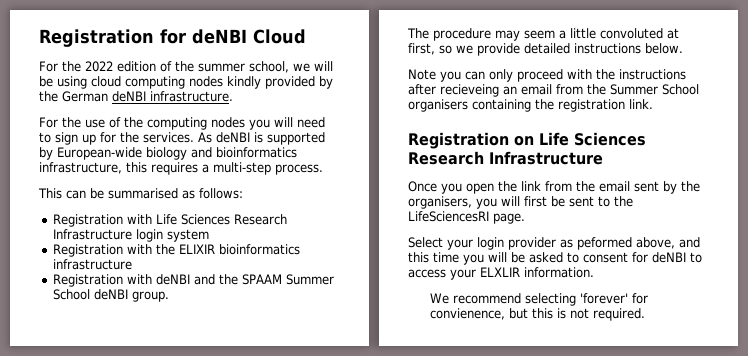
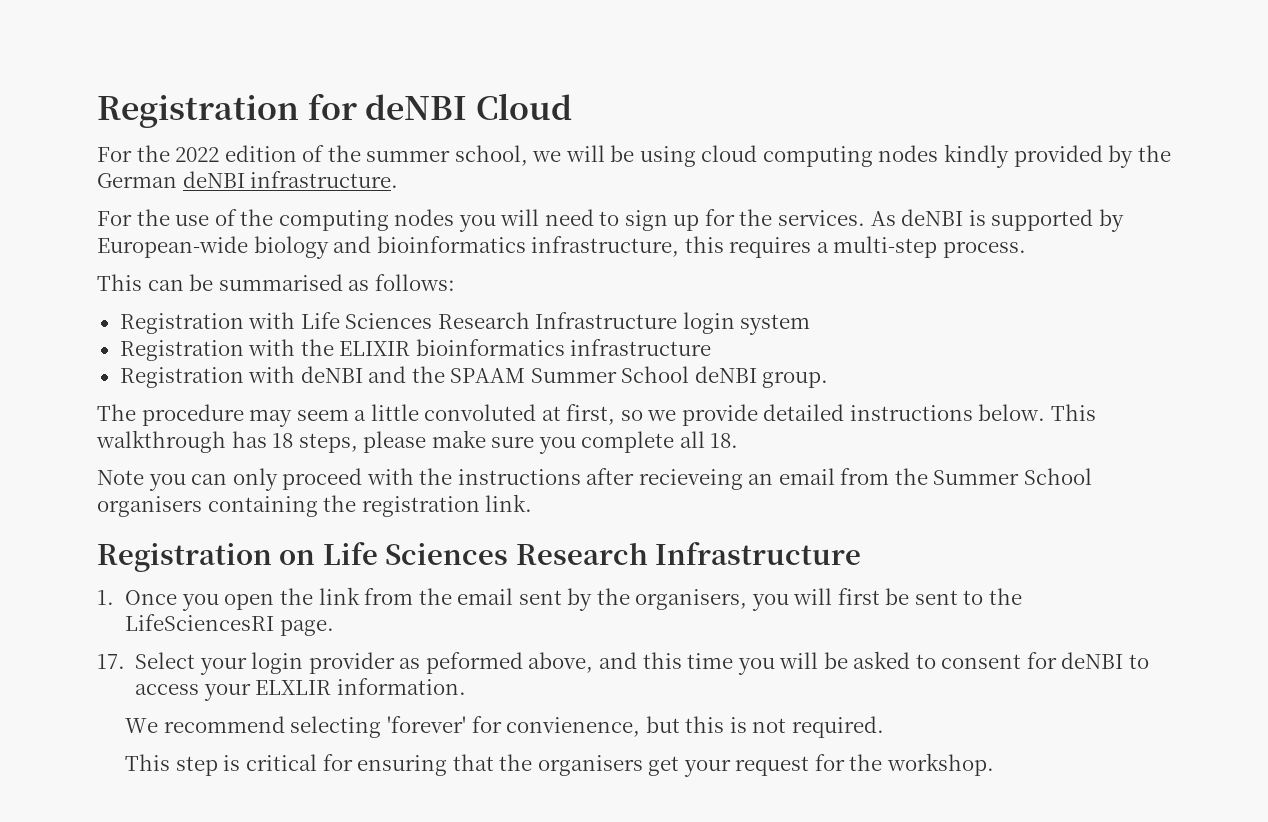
(683, 48) none -> [1051,404,1097,421] [96,430,739,454] This walkthrough has 18 steps, please make sure you complete all 18.
(603, 158) none -> [97,590,114,605] 1.
(525, 218) none -> [97,654,125,669] 17.
(646, 314) none -> [125,753,994,777] // This step is critical for ensuring that the organisers get your request for the workshop.

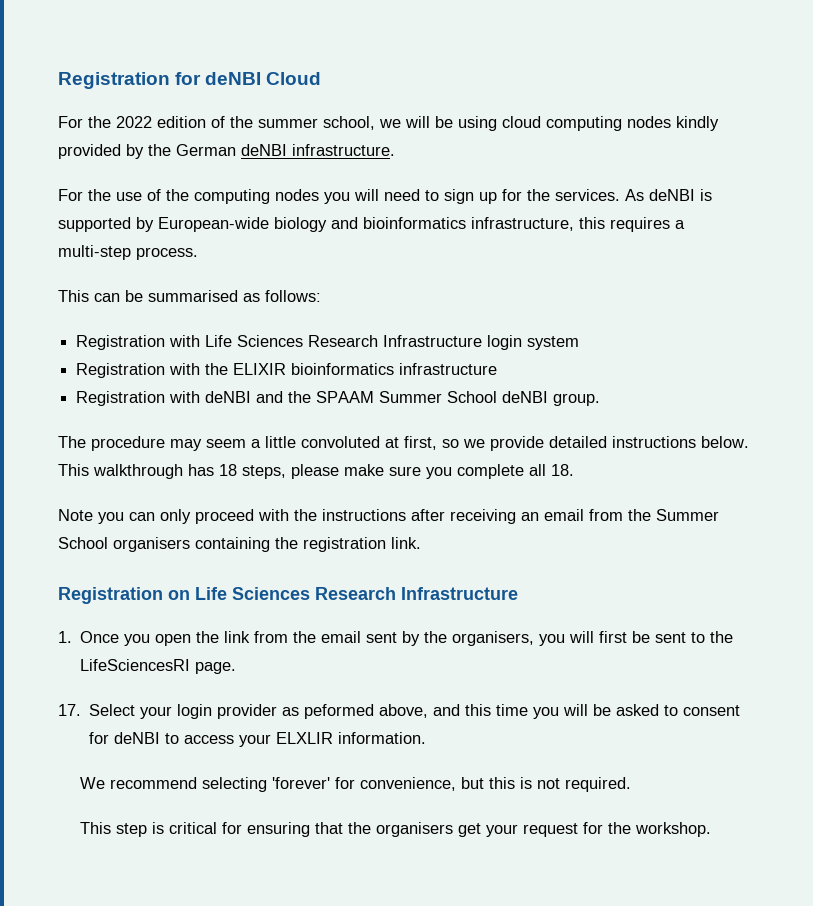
[638,469,743,490] recieveing -> [450,509,516,524] receiving
[506,717,641,737] convienence, -> [359,777,456,791] convenience,

